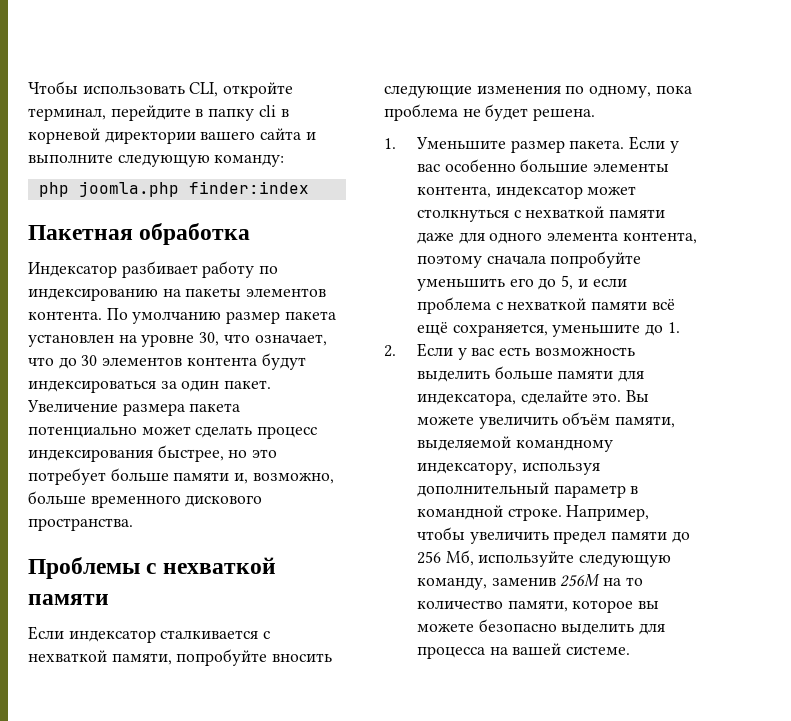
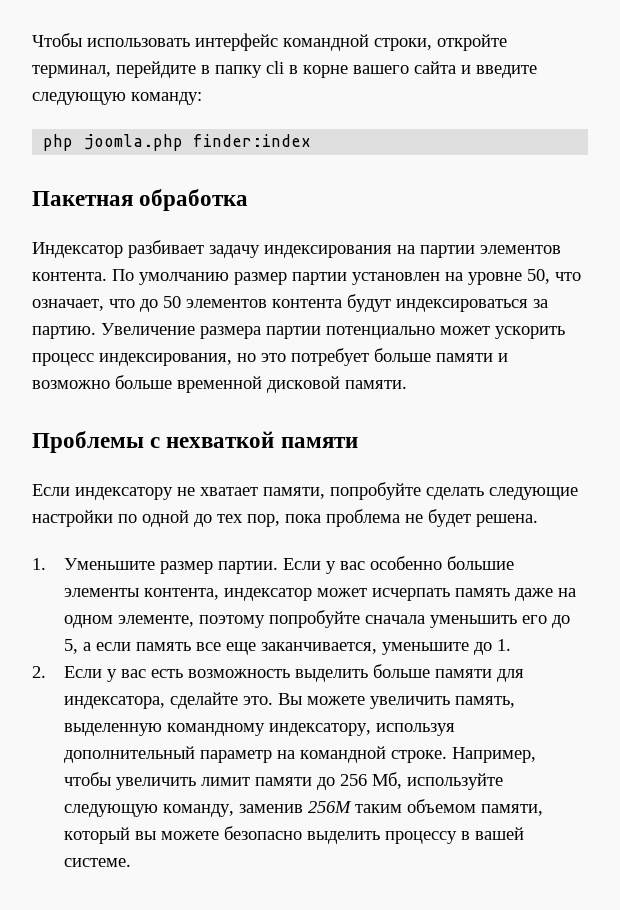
[189,82,219,97] CLI, -> [195,33,432,51] интерфейс командной строки,
[28,128,196,144] корневой директории -> [303,65,348,78] корне
[28,154,113,163] выполните -> [476,65,537,78] введите
[202,261,279,278] [28,288,242,301] работу по индексированию на пакеты -> [209,245,475,258] задачу индексирования на партии
[284,311,336,320] пакета -> [292,272,347,285] партии
[199,332,220,346] 30, -> [527,269,550,284] 50,
[81,355,98,366] 30 -> [163,296,181,308] 50
[181,380,272,392] один пакет. -> [32,326,96,339] партию.
[189,403,241,412] пакета -> [266,326,321,339] партии
[195,426,318,439] [28,445,224,462] сделать процесс индексирования быстрее, -> [495,326,565,339] [32,353,232,366] ускорить процесс индексирования,
[234,473,334,484] [28,491,263,508] [28,518,133,531] и, возможно, больше временного дискового пространства. -> [498,353,508,362] [32,375,407,393] и возможно больше временной дисковой памяти.
[68,630,271,643] [28,649,333,666] [384,85,652,98] индексатор сталкивается с нехваткой памяти, попробуйте вносить следующие изменения по одному, -> [75,482,578,500] [32,510,280,527] индексатору не хватает памяти, попробуйте сделать следующие настройки по одной до тех пор,
[569,140,625,149] пакета. -> [218,561,279,574] партии.
[416,206,666,222] [416,232,697,244] [416,251,642,268] [416,275,627,291] [416,297,675,314] [416,322,548,337] столкнуться с нехваткой памяти даже для одного элемента контента, поэтому сначала попробуйте уменьшить его до 5, и если проблема с нехваткой памяти всё ещё сохраняется, -> [372,588,577,601] [64,610,571,628] [64,639,378,655] исчерпать память даже на одном элементе, поэтому попробуйте сначала уменьшить его до 5, а если память все еще заканчивается,
[562,412,676,428] [416,436,511,451] объём памяти, выделяемой -> [455,696,516,708] [64,723,163,736] память, выделенную
[630,486,639,494] в -> [277,750,296,759] на
[553,531,607,544] предел -> [201,777,251,786] лимит
[603,577,643,586] [416,600,634,613] на то количество памяти, которое -> [355,799,544,816] [64,827,131,844] таким объемом памяти, который
[639,623,666,635] [416,646,508,659] для процесса на -> [385,831,471,844] процессу в

